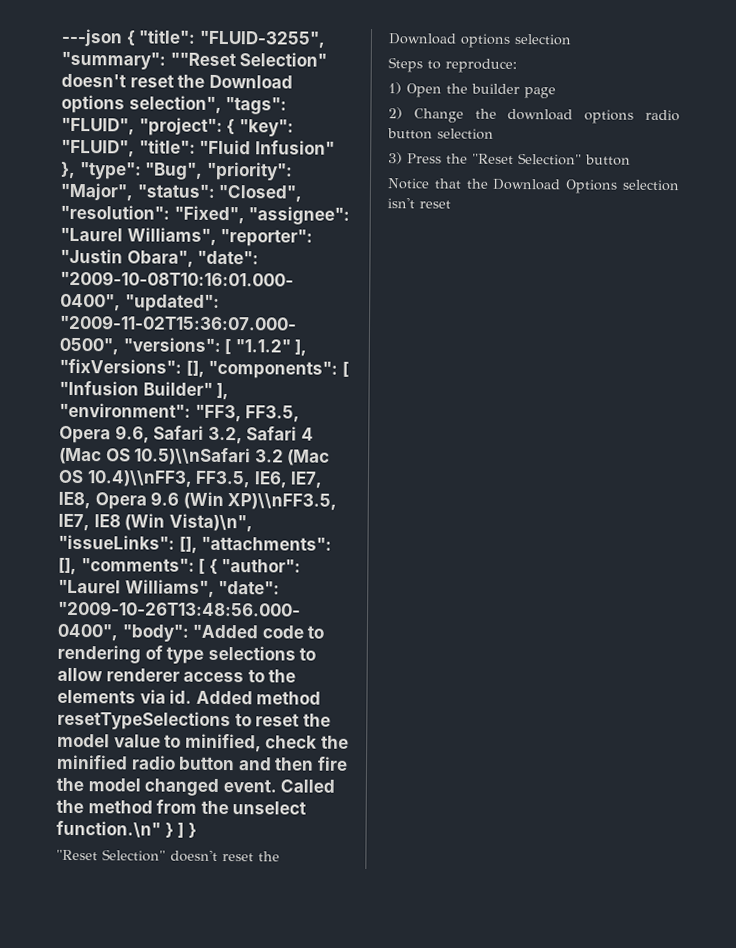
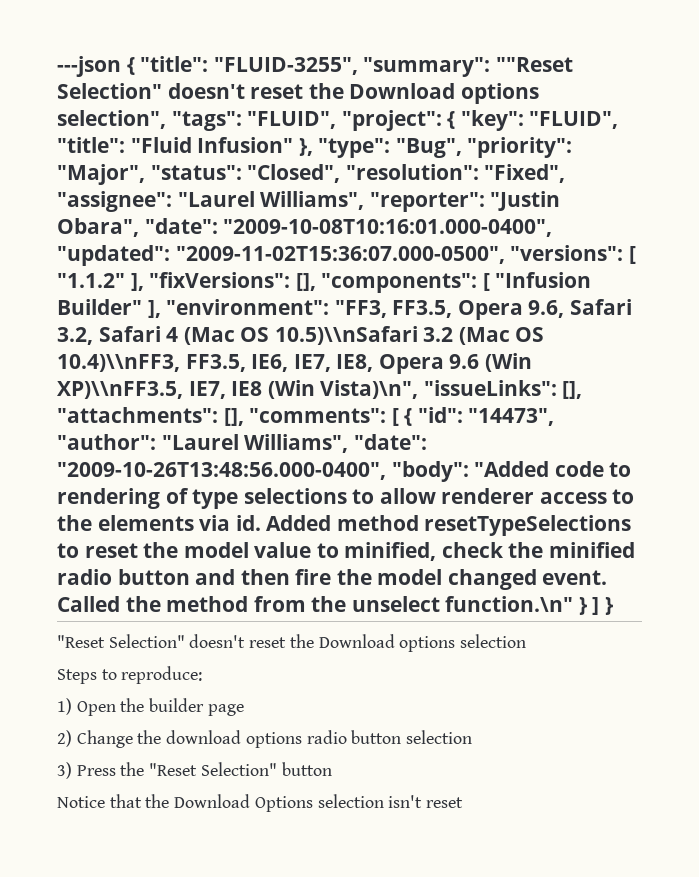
(218, 566) none -> [417,407,555,426] "id": "14473",

